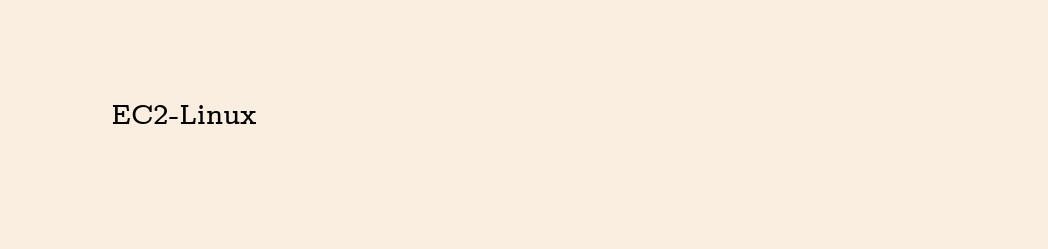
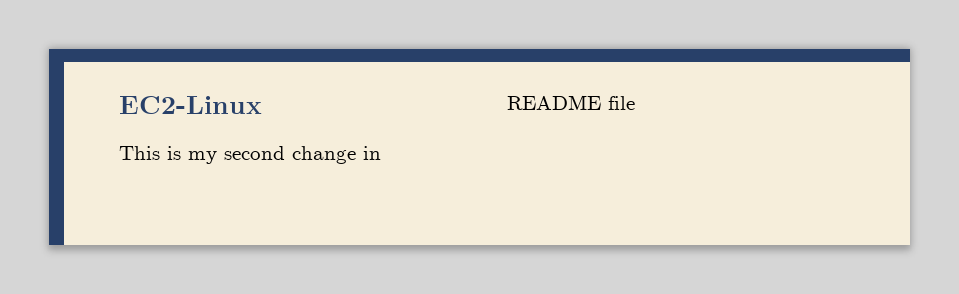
(257, 114) none -> [119,146,381,164] [507,95,635,110] // This is my second change in README file

